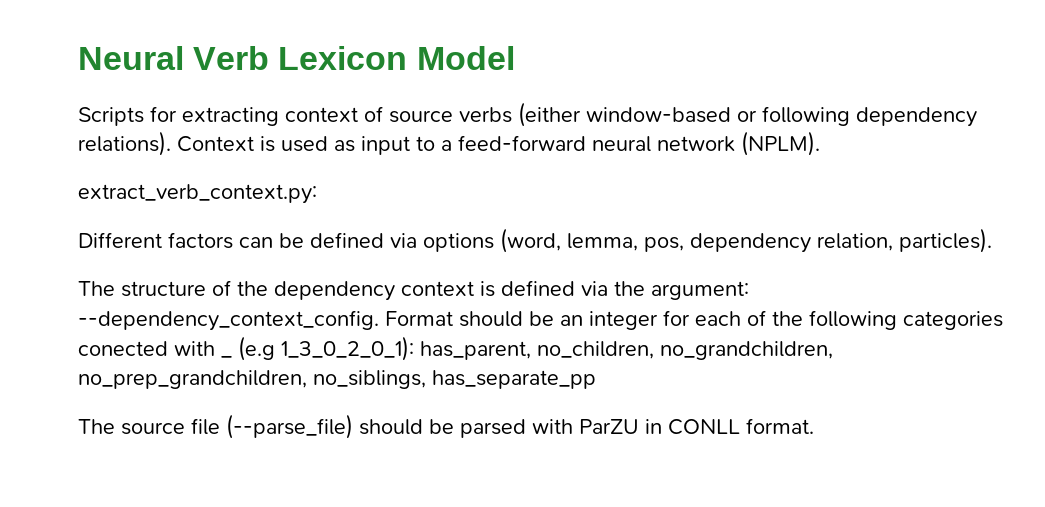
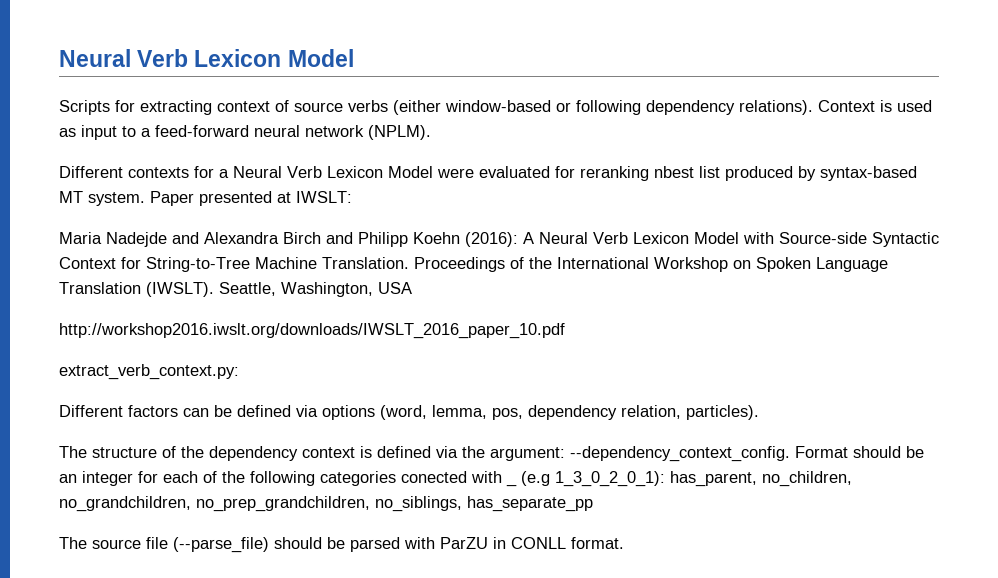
(820, 143) none -> [59,166,917,181] [59,191,352,206] [59,232,939,247] [59,257,888,272] [59,282,412,297] [59,323,565,339] // Different contexts for a Neural Verb Lexicon Model were evaluated for reranking nbest list produced by syntax-based MT system. Paper presented at IWSLT: // Maria Nadejde and Alexandra Birch and Philipp Koehn (2016): A Neural Verb Lexicon Model with Source-side Syntactic Context for String-to-Tree Machine Translation. Proceedings of the International Workshop on Spoken Language Translation (IWSLT). Seattle, Washington, USA // http://workshop2016.iwslt.org/downloads/IWSLT_2016_paper_10.pdf

